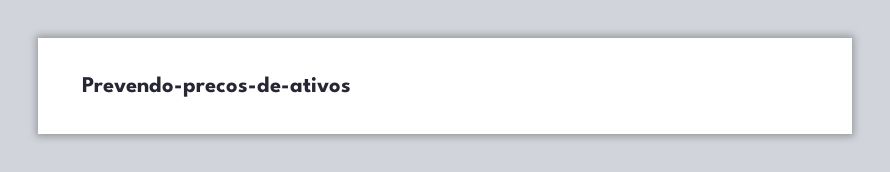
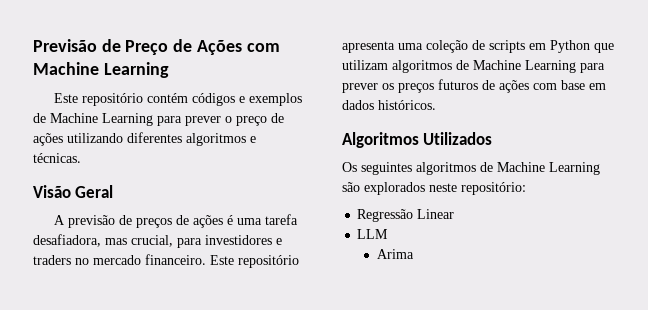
[82,76,351,97] Prevendo-precos-de-ativos -> [33,39,280,55] [33,62,169,78] [54,93,303,106] [33,113,284,126] [33,132,256,146] [33,153,81,163] [33,185,114,198] [54,214,299,228] [33,234,282,248] [33,254,299,268] [342,40,614,53] [342,60,605,73] [342,79,606,93] [342,100,436,110] [342,132,493,148] [342,162,600,175] [342,182,526,195] [357,209,455,222] [357,229,389,239] [377,249,415,259] Previsão de Preço de Ações com Machine Learning // Este repositório contém códigos e exemplos de Machine Learning para prever o preço de ações utilizando diferentes algoritmos e técnicas. // Visão Geral // A previsão de preços de ações é uma tarefa desafiadora, mas crucial, para investidores e traders no mercado financeiro. Este repositório apresenta uma coleção de scripts em Python que utilizam algoritmos de Machine Learning para prever os preços futuros de ações com base em dados históricos. // Algoritmos Utilizados // Os seguintes algoritmos de Machine Learning são explorados neste repositório: // Regressão Linear // LLM // Arima

